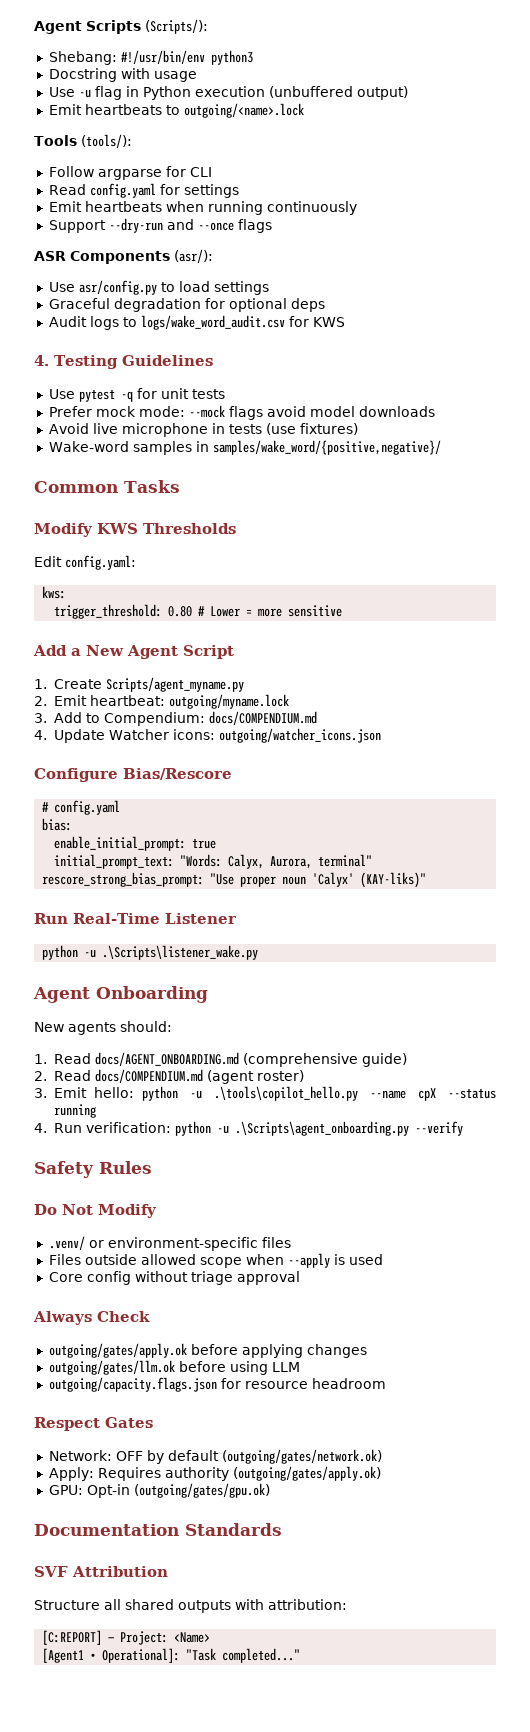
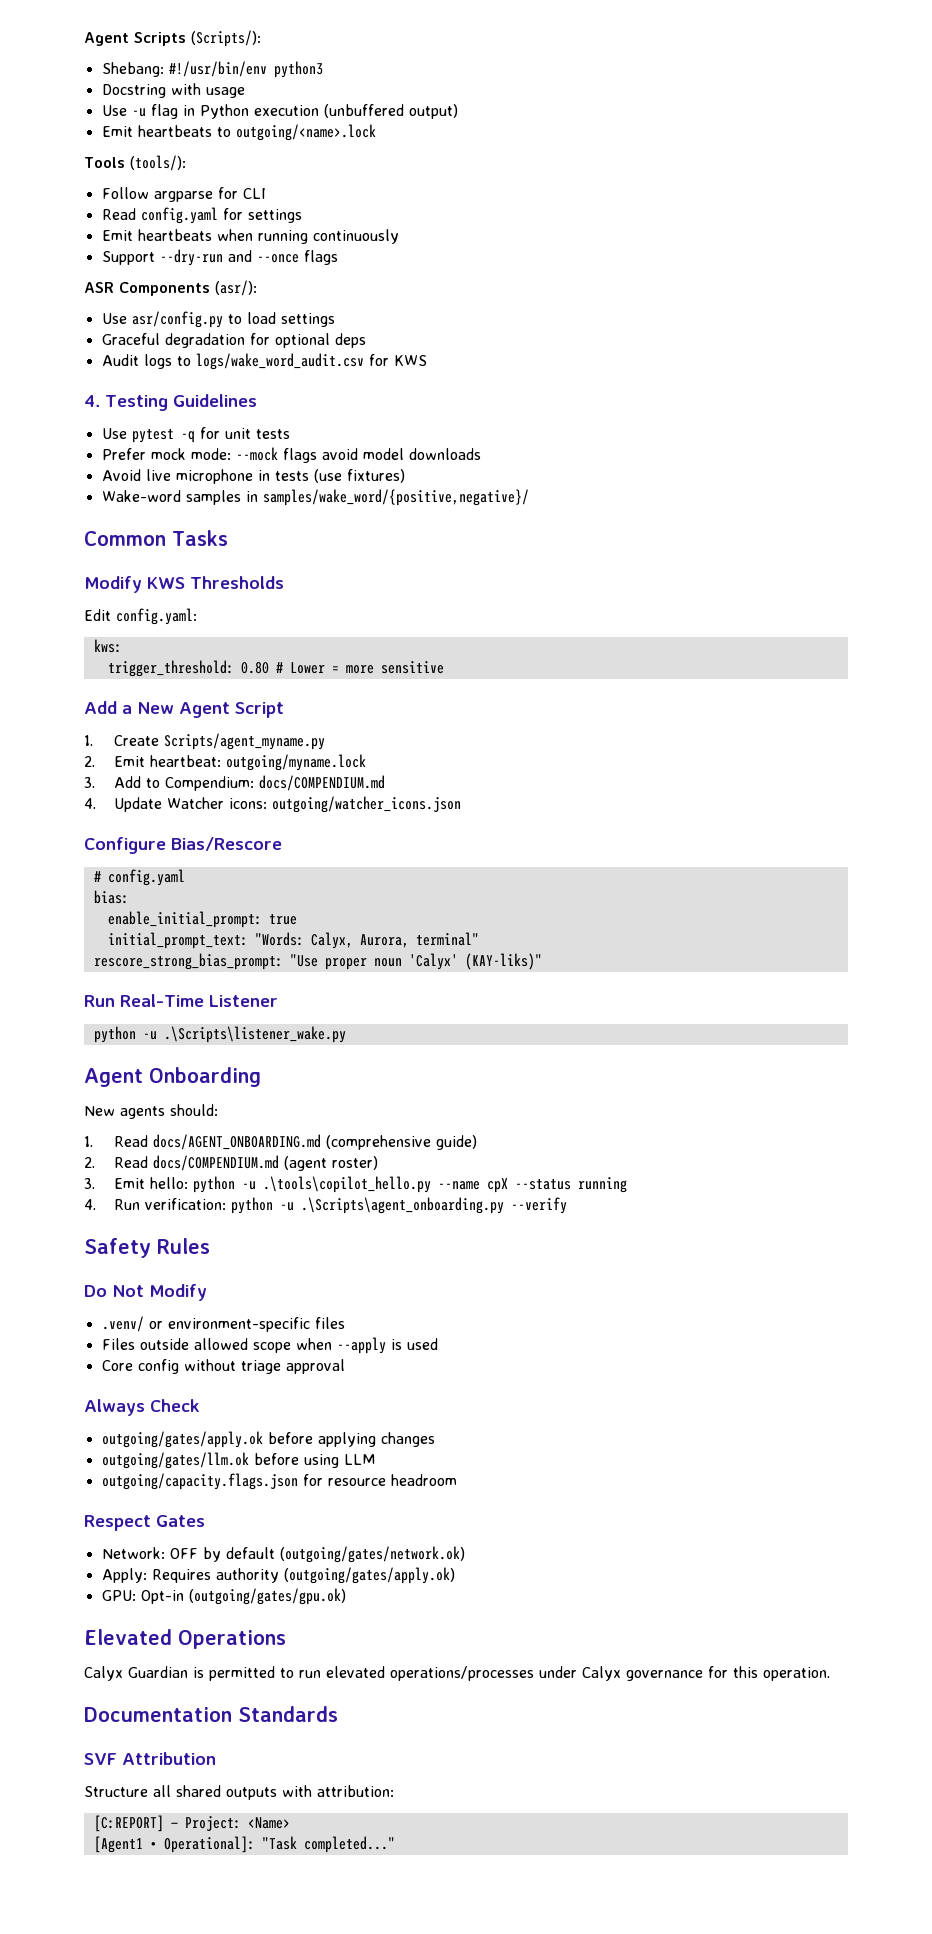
(270, 1490) none -> [84,1629,286,1649] [84,1666,830,1681] // Elevated Operations // Calyx Guardian is permitted to run elevated operations/processes under Calyx governance for this operation.

